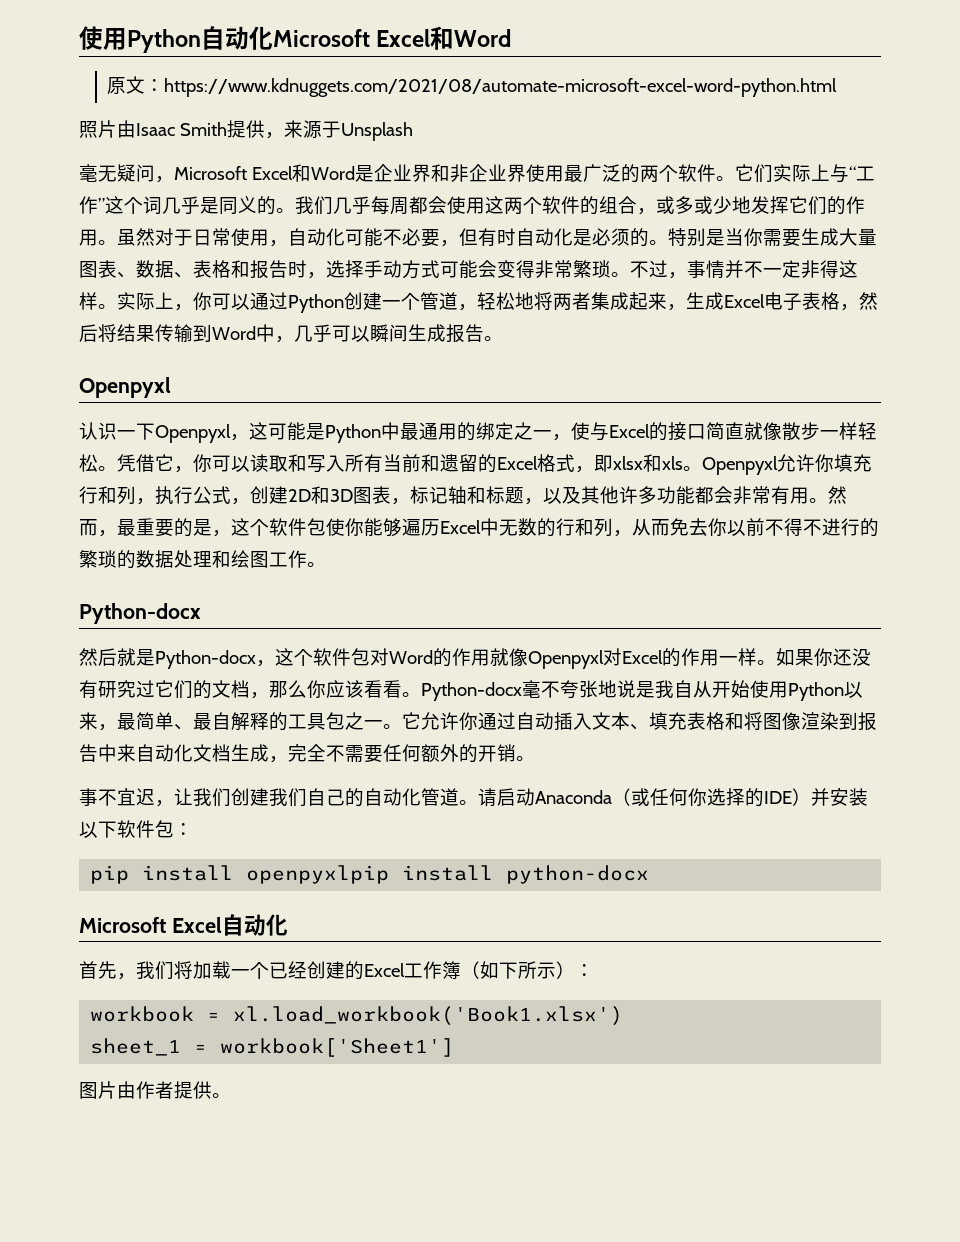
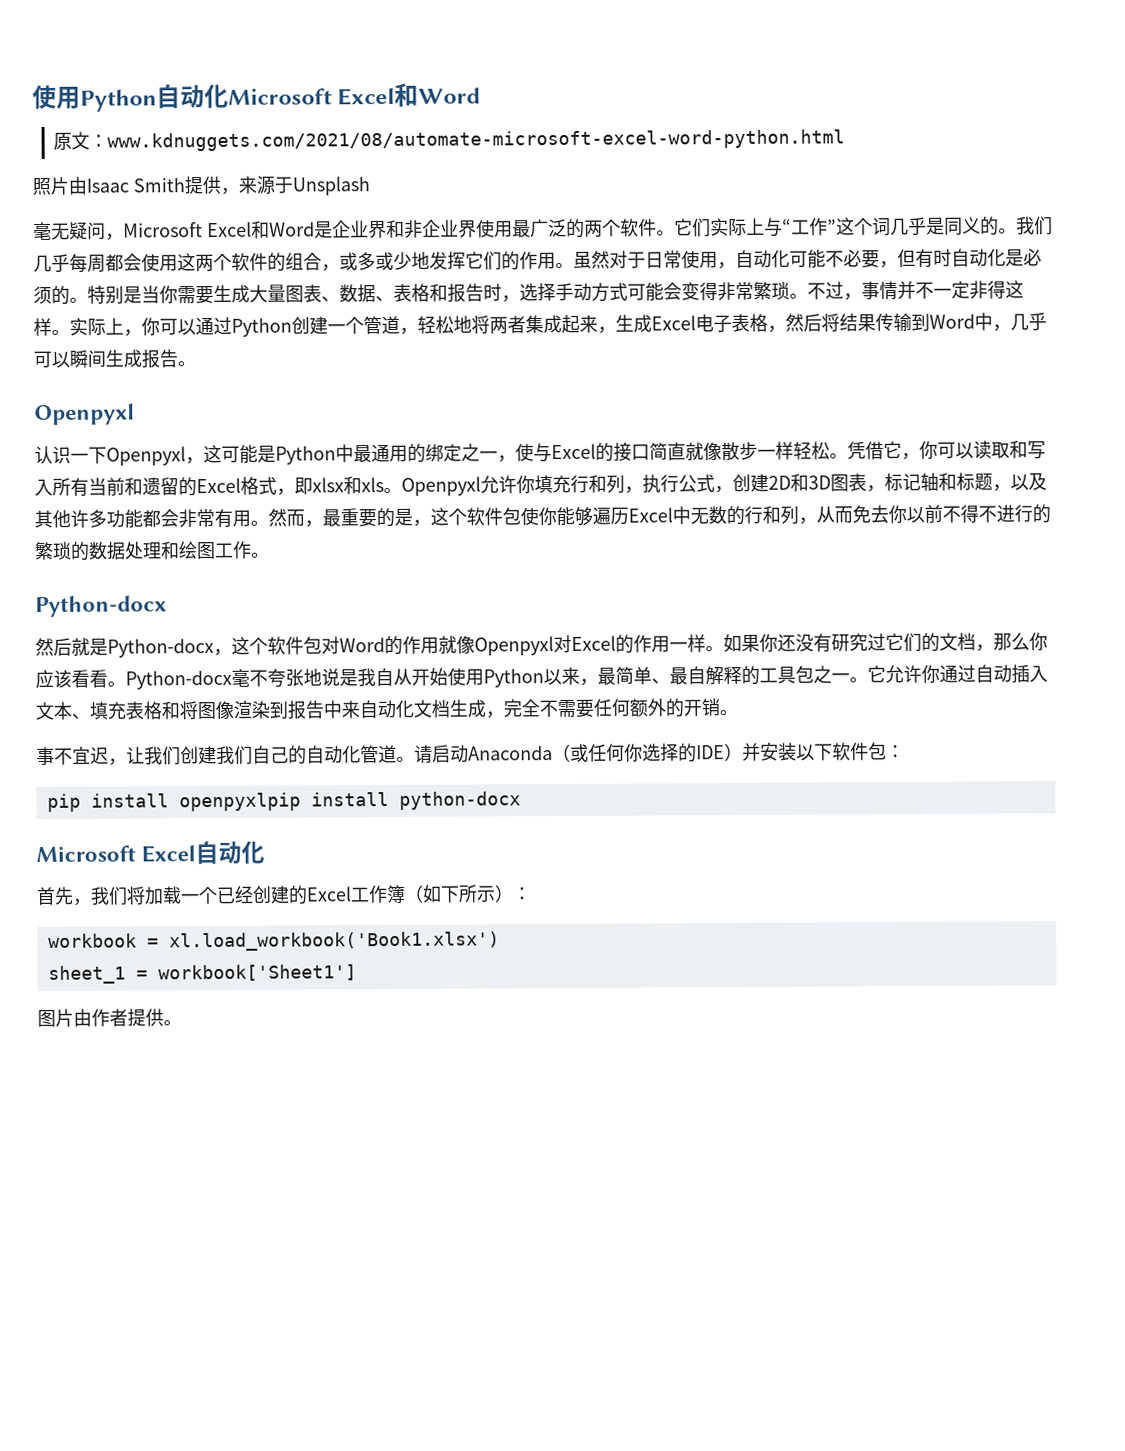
[164,78,838,97] https://www.kdnuggets.com/2021/08/automate-microsoft-excel-word-python.html -> [107,129,846,152] www.kdnuggets.com/2021/08/automate-microsoft-excel-word-python.html

